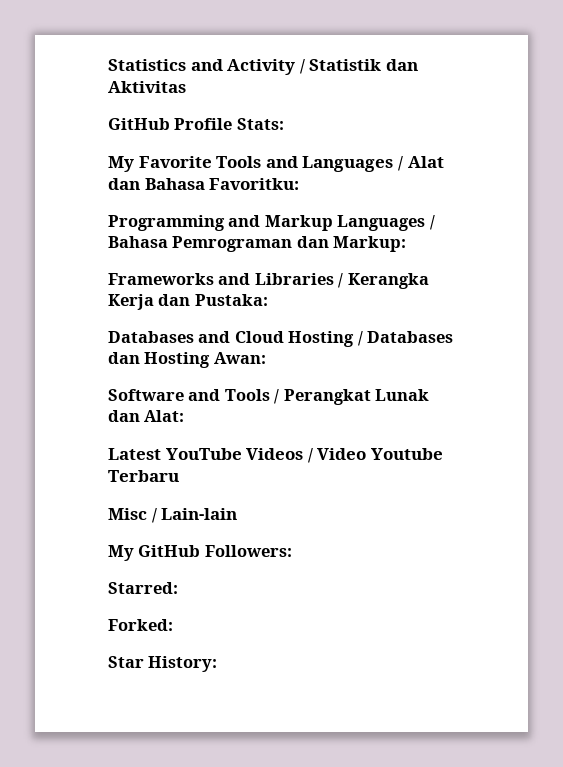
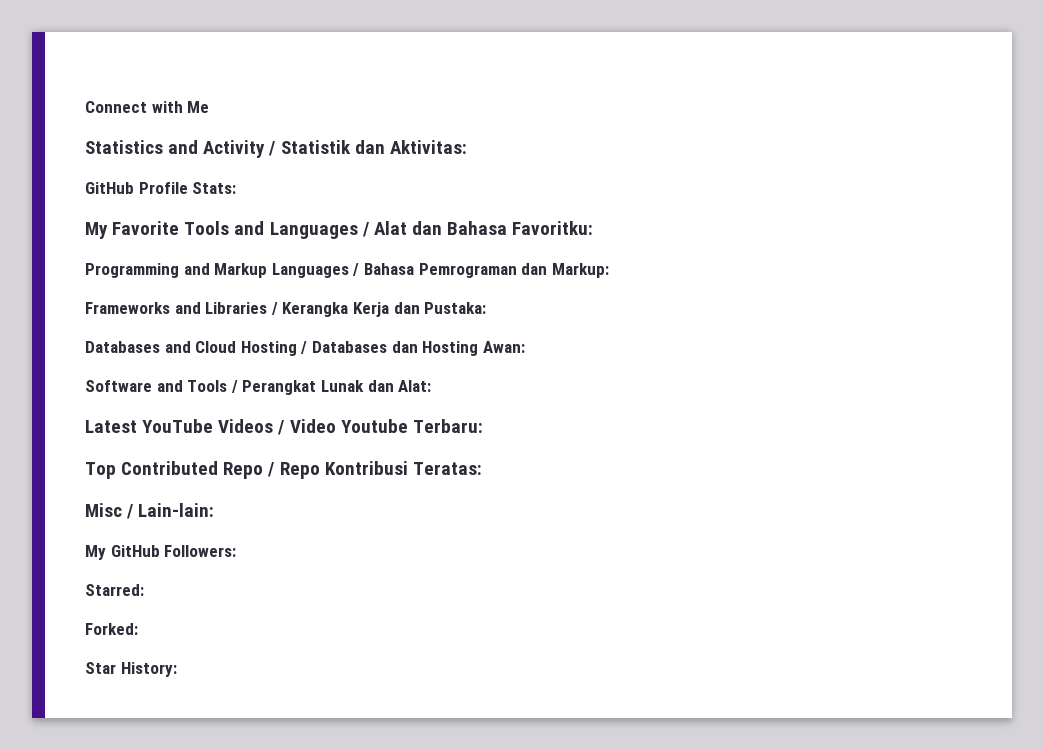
(108, 65) none -> [85,101,210,113] Connect with Me //
[108,81,186,93] Aktivitas -> [389,140,467,154] Aktivitas:
[108,470,179,482] Terbaru -> [412,419,483,433] [85,461,482,479] Terbaru: // Top Contributed Repo / Repo Kontribusi Teratas:
[161,508,238,520] Lain-lain -> [138,503,215,517] Lain-lain:

